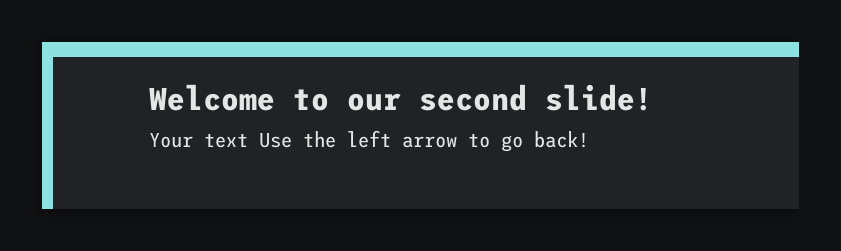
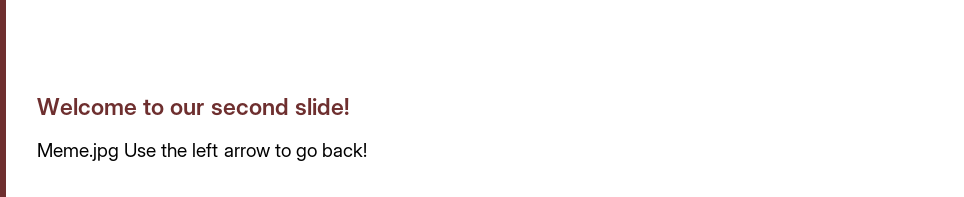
[149,133,248,148] Your text -> [37,143,119,161] Meme.jpg

